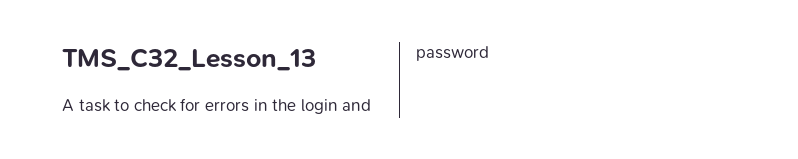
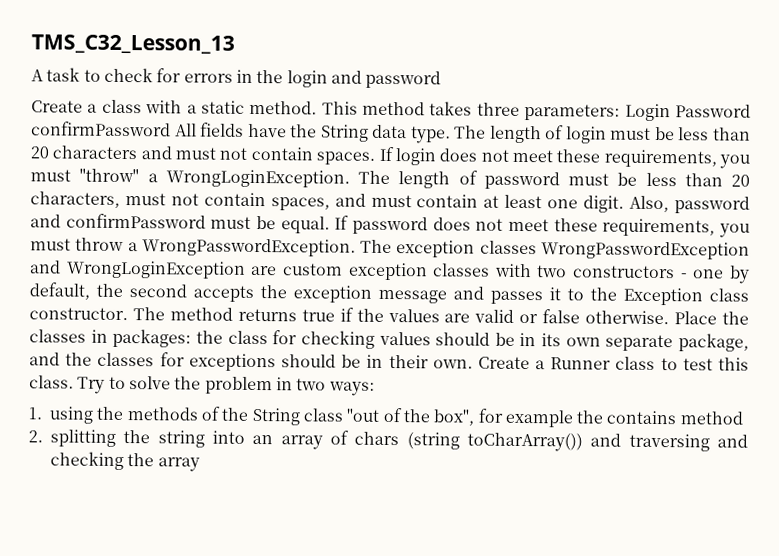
(489, 53) none -> [31,99,751,122] [31,121,751,144] [30,145,750,169] [30,168,750,190] [30,191,750,214] [30,213,750,238] [30,237,750,260] [30,260,750,284] [29,282,749,306] [29,307,750,325] [29,328,749,352] [29,352,749,372] [29,375,375,396] [28,406,744,428] [28,429,749,452] [50,451,200,472] // Create a class with a static method. This method takes three parameters: Login Password confirmPassword All fields have the String data type. The length of login must be less than 20 characters and must not contain spaces. If login does not meet these requirements, you must "throw" a WrongLoginException. The length of password must be less than 20 characters, must not contain spaces, and must contain at least one digit. Also, password and confirmPassword must be equal. If password does not meet these requirements, you must throw a WrongPasswordException. The exception classes WrongPasswordException and WrongLoginException are custom exception classes with two constructors - one by default, the second accepts the exception message and passes it to the Exception class constructor. The method returns true if the values are valid or false otherwise. Place the classes in packages: the class for checking values should be in its own separate package, and the classes for exceptions should be in their own. Create a Runner class to test this class. Try to solve the problem in two ways: // 1. using the methods of the String class "out of the box", for example the contains method // 2. splitting the string into an array of chars (string toCharArray()) and traversing and checking the array

